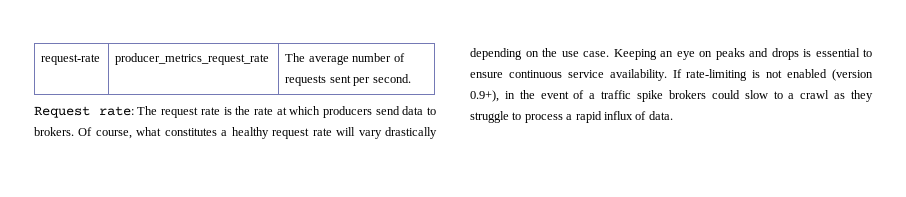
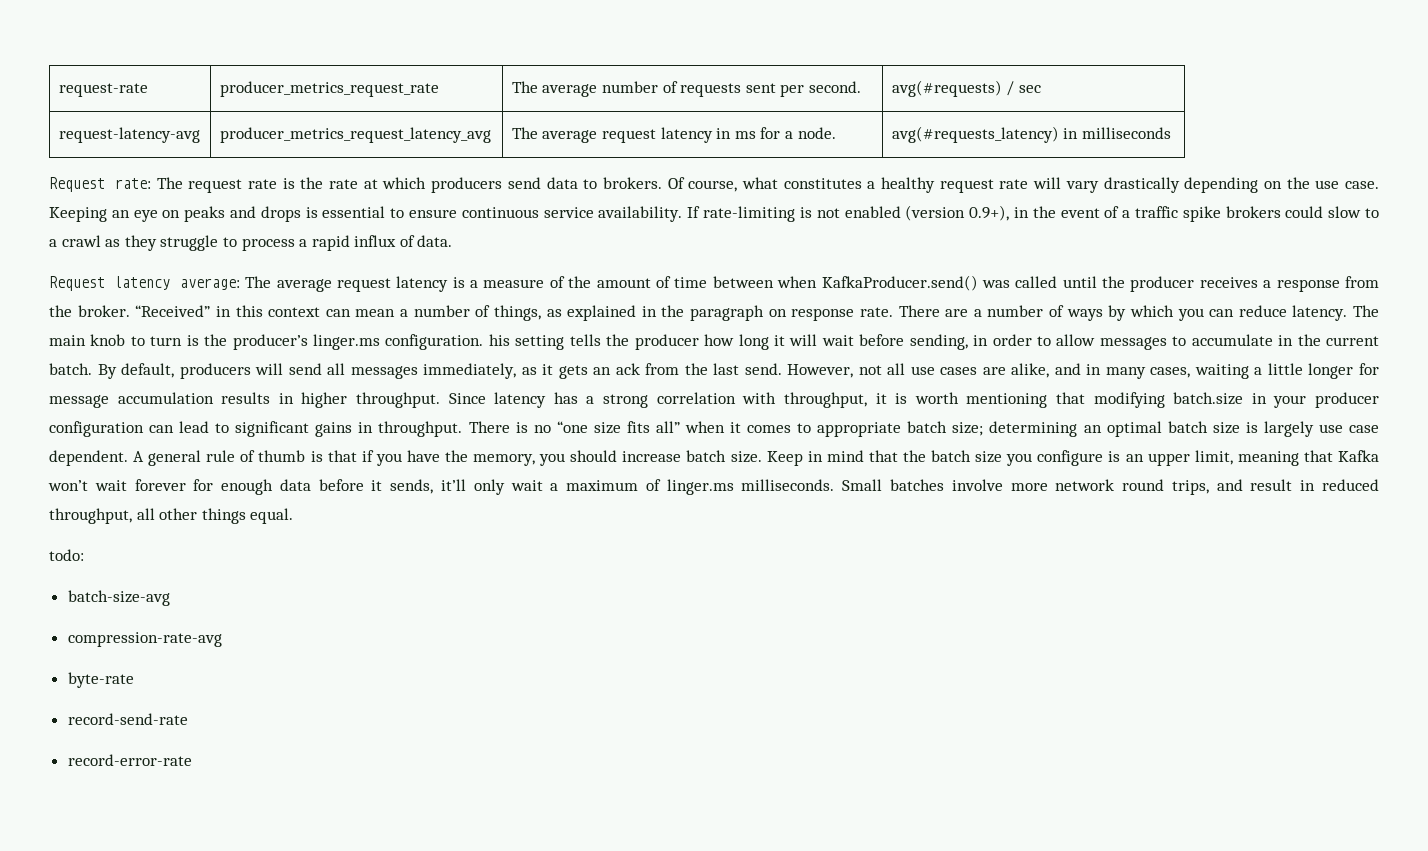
(411, 78) none -> [891,80,1042,97] [58,127,200,143] [219,127,491,143] [511,127,836,143] [891,126,1172,143] | avg(#requests) / sec // request-latency-avg | producer_metrics_request_latency_avg | The average request latency in ms for a node. | avg(#requests_latency) in milliseconds
(673, 115) none -> [49,275,1380,292] [49,305,1379,321] [49,334,1379,350] [49,363,1379,379] [49,392,1379,408] [49,421,1379,437] [49,450,1379,466] [48,479,1380,495] [49,508,294,524] [49,549,84,561] [67,590,170,606] [67,632,222,647] [67,672,134,688] [67,713,188,725] [67,754,192,766] // Request latency average: The average request latency is a measure of the amount of time between when KafkaProducer.send() was called until the producer receives a response from the broker. “Received” in this context can mean a number of things, as explained in the paragraph on response rate. There are a number of ways by which you can reduce latency. The main knob to turn is the producer’s linger.ms configuration. his setting tells the producer how long it will wait before sending, in order to allow messages to accumulate in the current batch. By default, producers will send all messages immediately, as it gets an ack from the last send. However, not all use cases are alike, and in many cases, waiting a little longer for message accumulation results in higher throughput. Since latency has a strong correlation with throughput, it is worth mentioning that modifying batch.size in your producer configuration can lead to significant gains in throughput. There is no “one size fits all” when it comes to appropriate batch size; determining an optimal batch size is largely use case dependent. A general rule of thumb is that if you have the memory, you should increase batch size. Keep in mind that the batch size you configure is an upper limit, meaning that Kafka won’t wait forever for enough data before it sends, it’ll only wait a maximum of linger.ms milliseconds. Small batches involve more network round trips, and result in reduced throughput, all other things equal. // todo: // batch-size-avg // compression-rate-avg // byte-rate // record-send-rate // record-error-rate

